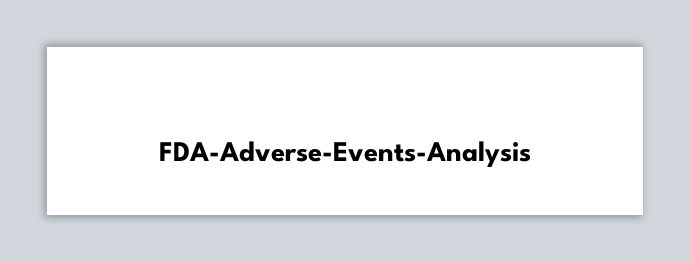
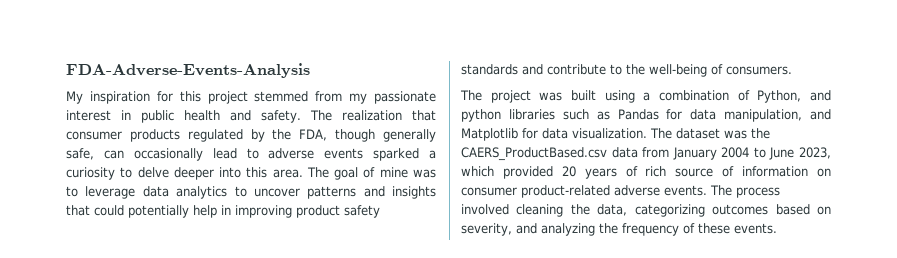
(531, 154) none -> [66,91,436,104] [66,110,436,123] [66,129,436,142] [66,148,436,161] [66,167,436,180] [66,186,436,199] [66,205,380,218] [461,64,792,77] [460,90,831,103] [461,109,831,122] [461,128,770,141] [461,147,831,161] [461,166,831,179] [461,185,780,198] [461,204,831,217] [461,223,777,236] // My inspiration for this project stemmed from my passionate interest in public health and safety. The realization that consumer products regulated by the FDA, though generally safe, can occasionally lead to adverse events sparked a curiosity to delve deeper into this area. The goal of mine was to leverage data analytics to uncover patterns and insights that could potentially help in improving product safety standards and contribute to the well-being of consumers. // The project was built using a combination of Python, and python libraries such as Pandas for data manipulation, and Matplotlib for data visualization. The dataset was the CAERS_ProductBased.csv data from January 2004 to June 2023, which provided 20 years of rich source of information on consumer product-related adverse events. The process involved cleaning the data, categorizing outcomes based on severity, and analyzing the frequency of these events.

